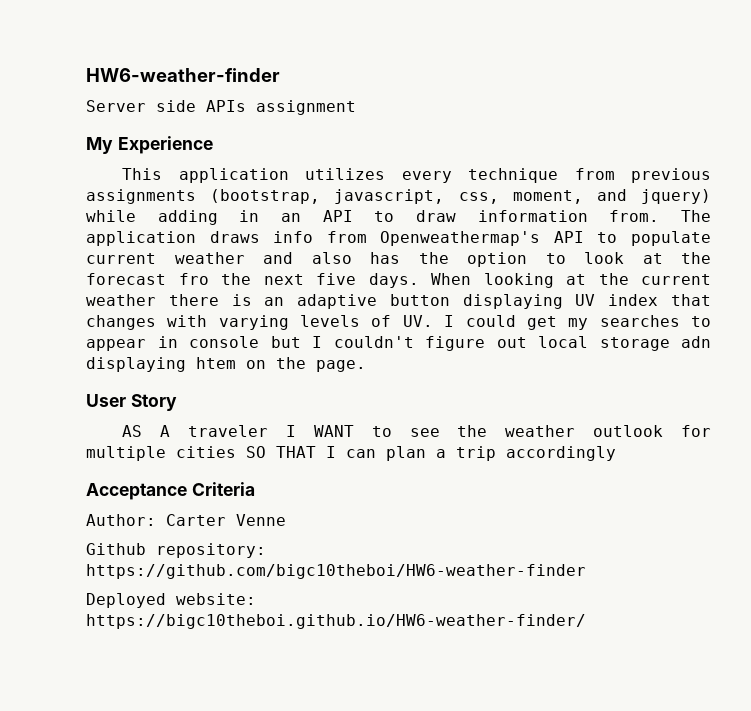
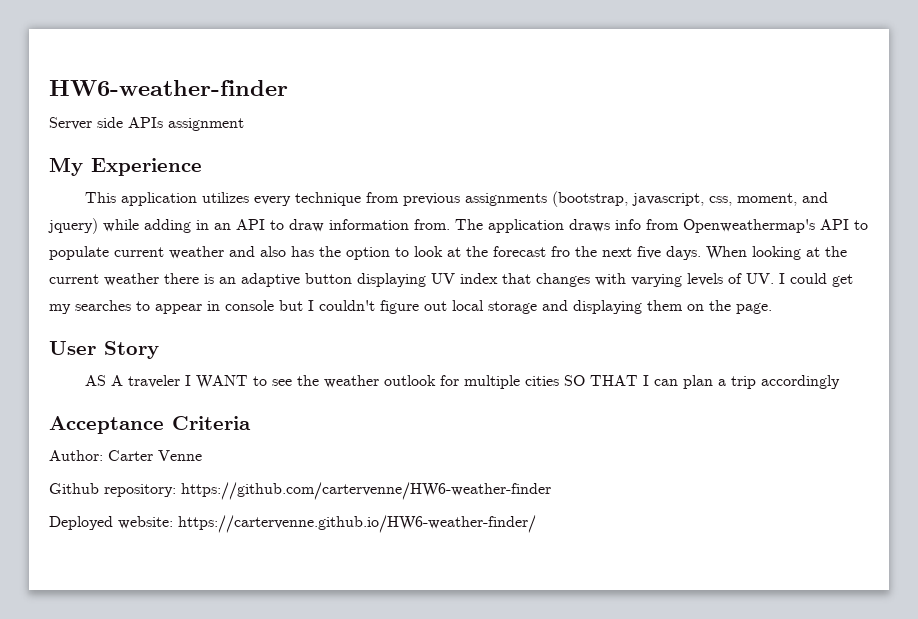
[681,336,711,348] [86,357,236,372] adn displaying htem -> [542,300,683,314] and displaying them
[86,564,586,579] https://github.com/bigc10theboi/HW6-weather-finder -> [181,482,551,500] https://github.com/cartervenne/HW6-weather-finder
[86,614,586,629] https://bigc10theboi.github.io/HW6-weather-finder/ -> [178,515,536,533] https://cartervenne.github.io/HW6-weather-finder/

